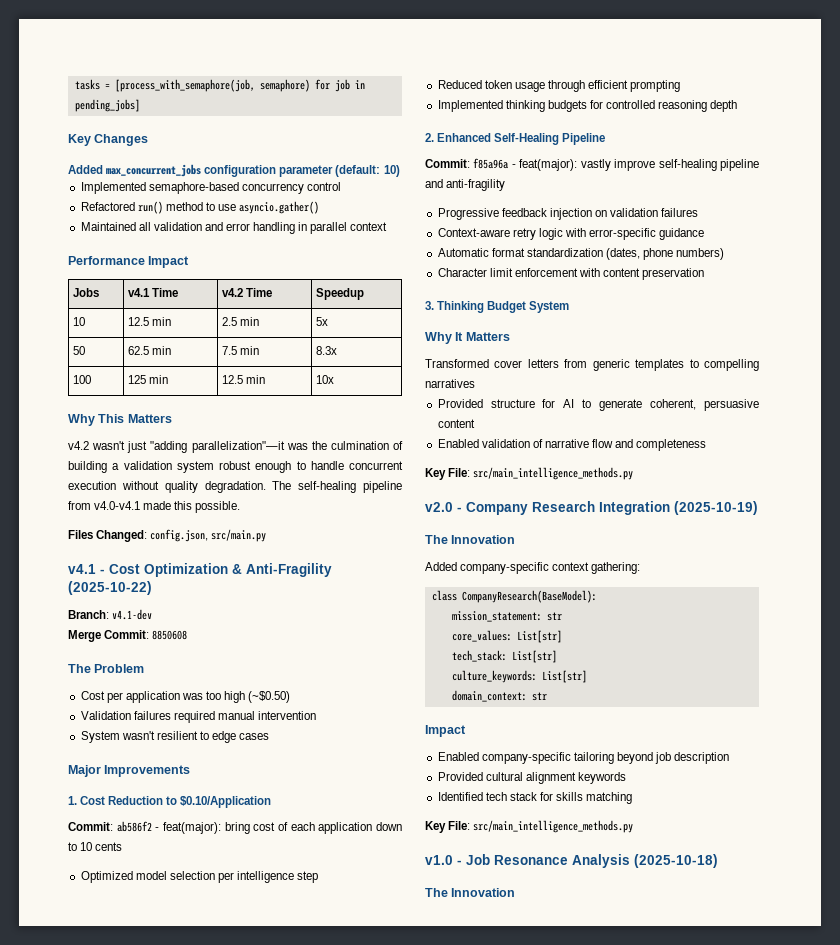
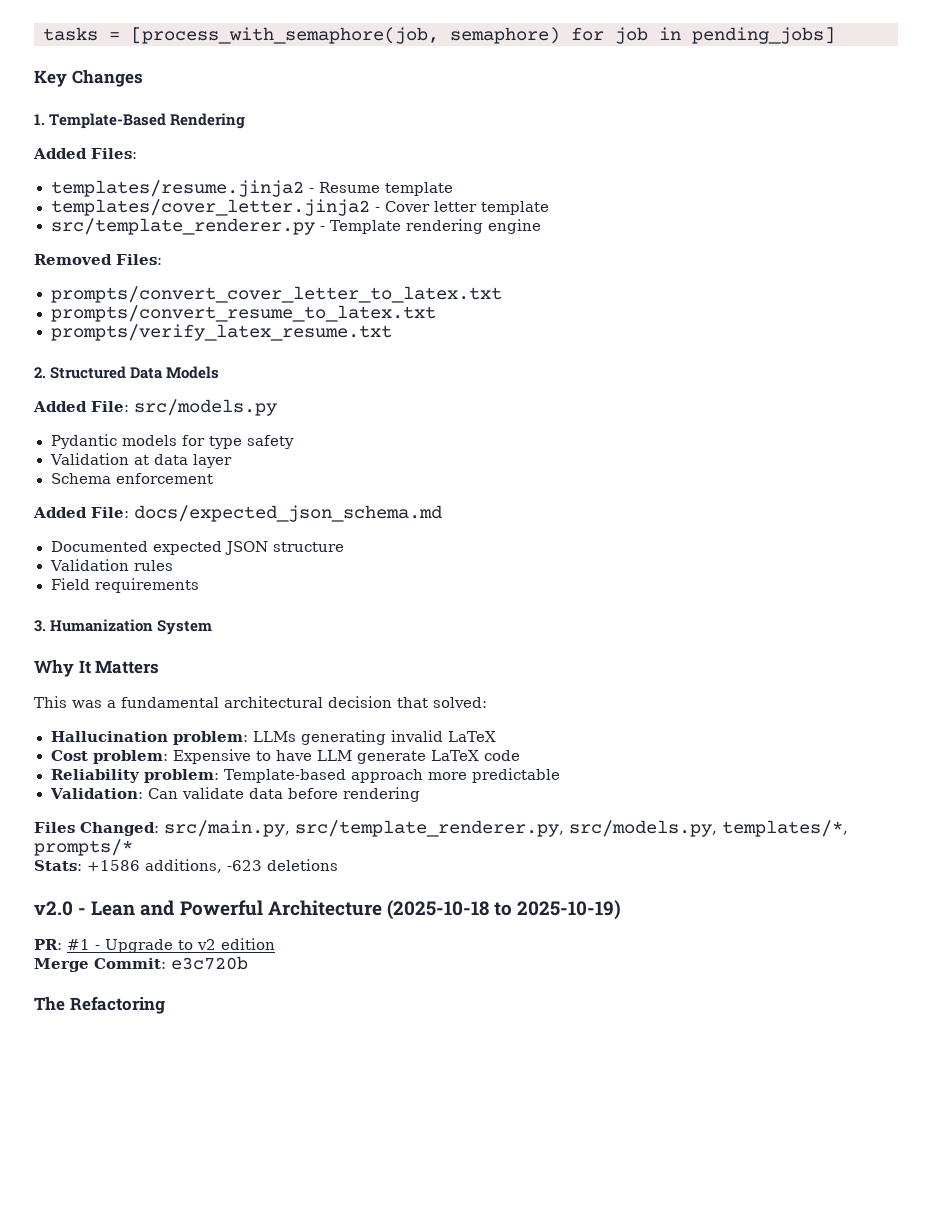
[68,164,400,177] [80,182,341,194] [80,201,320,214] [80,222,388,234] [68,256,190,268] [72,288,99,297] [127,288,178,297] [221,288,272,297] [315,288,364,300] [72,317,85,326] [127,317,171,326] [221,317,259,326] [315,317,328,326] [72,346,85,355] [127,346,171,355] [221,346,259,355] [315,346,337,355] [72,375,91,384] [127,375,168,384] [221,375,265,384] [315,375,334,384] [68,414,172,426] [68,441,403,453] [68,461,403,473] [68,481,403,493] [68,501,241,513] [68,529,267,542] [68,563,332,577] [68,581,152,595] [68,609,153,620] [68,630,188,642] [68,664,145,673] [80,691,291,703] [80,711,317,723] [80,731,270,743] [68,765,191,777] [68,796,272,808] [68,821,402,834] [68,842,123,851] [80,871,319,883] [437,80,681,92] [437,100,738,112] [425,133,606,145] [425,158,759,171] [425,179,506,191] [437,208,699,220] [437,228,705,240] [437,248,725,260] [437,268,705,280] Added max_concurrent_jobs configuration parameter (default: 10) // Implemented semaphore-based concurrency control // Refactored run() method to use asyncio.gather() // Maintained all validation and error handling in parallel context // Performance Impact // Jobs | v4.1 Time | v4.2 Time | Speedup // 10 | 12.5 min | 2.5 min | 5x // 50 | 62.5 min | 7.5 min | 8.3x // 100 | 125 min | 12.5 min | 10x // Why This Matters // v4.2 wasn't just "adding parallelization"—it was the culmination of building a validation system robust enough to handle concurrent execution without quality degradation. The self-healing pipeline from v4.0-v4.1 made this possible. // Files Changed: config.json, src/main.py // v4.1 - Cost Optimization & Anti-Fragility (2025-10-22) // Branch: v4.1-dev // Merge Commit: 8850608 // The Problem // Cost per application was too high (~$0.50) // Validation failures required manual intervention // System wasn't resilient to edge cases // Major Improvements // 1. Cost Reduction to $0.10/Application // Commit: ab586f2 - feat(major): bring cost of each application down to 10 cents // Optimized model selection per intelligence step // Reduced token usage through efficient prompting // Implemented thinking budgets for controlled reasoning depth // 2. Enhanced Self-Healing Pipeline // Commit: f85a96a - feat(major): vastly improve self-healing pipeline and anti-fragility // Progressive feedback injection on validation failures // Context-aware retry logic with error-specific guidance // Automatic format standardization (dates, phone numbers) // Character limit enforcement with content preservation -> [34,113,246,129] [33,148,137,159] [50,180,453,197] [50,199,549,216] [50,218,542,235] [34,254,162,265] [50,286,502,303] [50,305,436,322] [50,324,392,341] [34,366,220,379] [33,399,277,416] [50,434,294,449] [49,453,233,468] [50,473,213,484] [33,505,442,522] [50,541,344,555] [49,559,174,571] [50,578,199,593] 1. Template-Based Rendering // Added Files: // templates/resume.jinja2 - Resume template // templates/cover_letter.jinja2 - Cover letter template // src/template_renderer.py - Template rendering engine // Removed Files: // prompts/convert_cover_letter_to_latex.txt // prompts/convert_resume_to_latex.txt // prompts/verify_latex_resume.txt // 2. Structured Data Models // Added File: src/models.py // Pydantic models for type safety // Validation at data layer // Schema enforcement // Added File: docs/expected_json_schema.md // Documented expected JSON structure // Validation rules // Field requirements
[437,301,527,313] Thinking Budget -> [50,619,154,632] Humanization
[425,359,759,371] [425,379,475,388] [437,399,759,411] [437,419,475,428] [437,439,707,451] [425,467,634,480] [425,501,758,515] [425,535,516,544] [425,562,641,574] [431,590,597,603] [451,611,562,622] [451,630,562,643] [451,650,557,663] [451,670,587,683] [451,690,547,702] [425,725,466,737] [437,752,730,764] [437,772,626,784] [437,792,633,804] [425,820,634,833] [425,854,718,868] [425,888,516,897] Transformed cover letters from generic templates to compelling narratives // Provided structure for AI to generate coherent, persuasive content // Enabled validation of narrative flow and completeness // Key File: src/main_intelligence_methods.py // v2.0 - Company Research Integration (2025-10-19) // The Innovation // Added company-specific context gathering: // class CompanyResearch(BaseModel): // mission_statement: str // core_values: List[str] // tech_stack: List[str] // culture_keywords: List[str] // domain_context: str // Impact // Enabled company-specific tailoring beyond job description // Provided cultural alignment keywords // Identified tech stack for skills matching // Key File: src/main_intelligence_methods.py // v1.0 - Job Resonance Analysis (2025-10-18) // The Innovation -> [34,696,487,708] [50,730,497,745] [50,749,521,764] [50,768,561,783] [49,787,421,802] [34,820,848,837] [34,839,133,856] [34,859,338,873] [34,900,622,920] [34,938,275,953] [34,956,248,972] [34,996,165,1014] This was a fundamental architectural decision that solved: // Hallucination problem: LLMs generating invalid LaTeX // Cost problem: Expensive to have LLM generate LaTeX code // Reliability problem: Template-based approach more predictable // Validation: Can validate data before rendering // Files Changed: src/main.py, src/template_renderer.py, src/models.py, templates/*, prompts/* // Stats: +1586 additions, -623 deletions // v2.0 - Lean and Powerful Architecture (2025-10-18 to 2025-10-19) // PR: #1 - Upgrade to v2 edition // Merge Commit: e3c720b // The Refactoring

